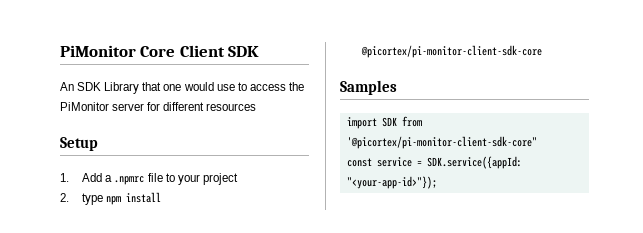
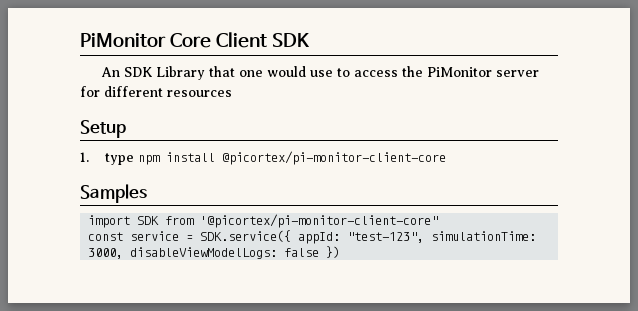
[82,173,238,185] [60,193,69,202] Add a .npmrc file to your project // 2. -> (89, 157) none
[361,45,543,58] @picortex/pi-monitor-client-sdk-core -> [221,151,446,165] @picortex/pi-monitor-client-core
[346,136,537,149] '@picortex/pi-monitor-client-sdk-core" -> [200,214,439,228] '@picortex/pi-monitor-client-core"
[426,156,522,169] [346,176,437,189] SDK.service({appId: "<your-app-id>"}); -> [200,230,537,244] [88,246,341,259] SDK.service({ appId: "test-123", simulationTime: 3000, disableViewModelLogs: false })

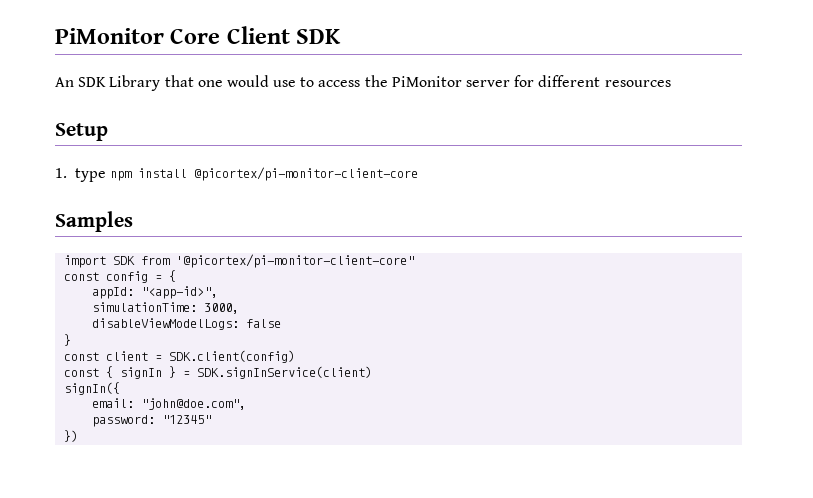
[130,230,425,244] service = SDK.service({ appId: "test-123", -> [106,270,177,283] [92,286,219,299] config = { // appId: "<app-id>", //
(124, 253) none -> (240, 308) //
(320, 252) none -> [64,334,72,346] [64,350,296,363] [64,366,373,379] [64,382,121,395] [92,398,247,410] [92,415,212,427] // } // const client = SDK.client(config) // const { signIn } = SDK.signInService(client) // signIn({ // email: "john@doe.com", // password: "12345" //

